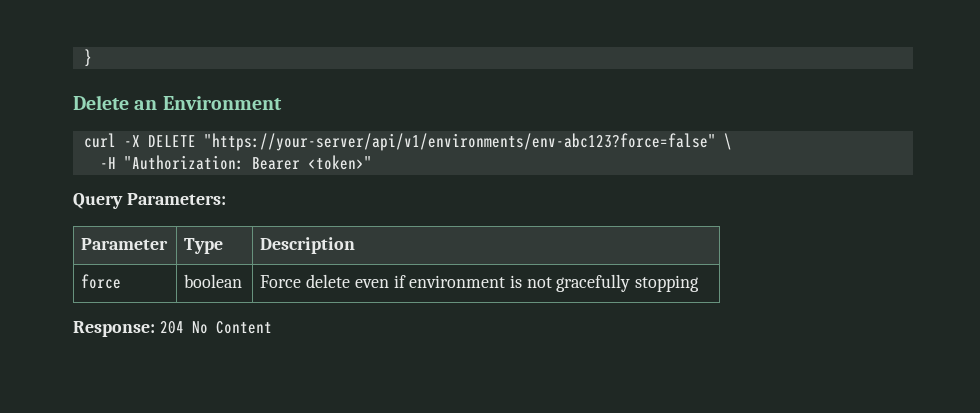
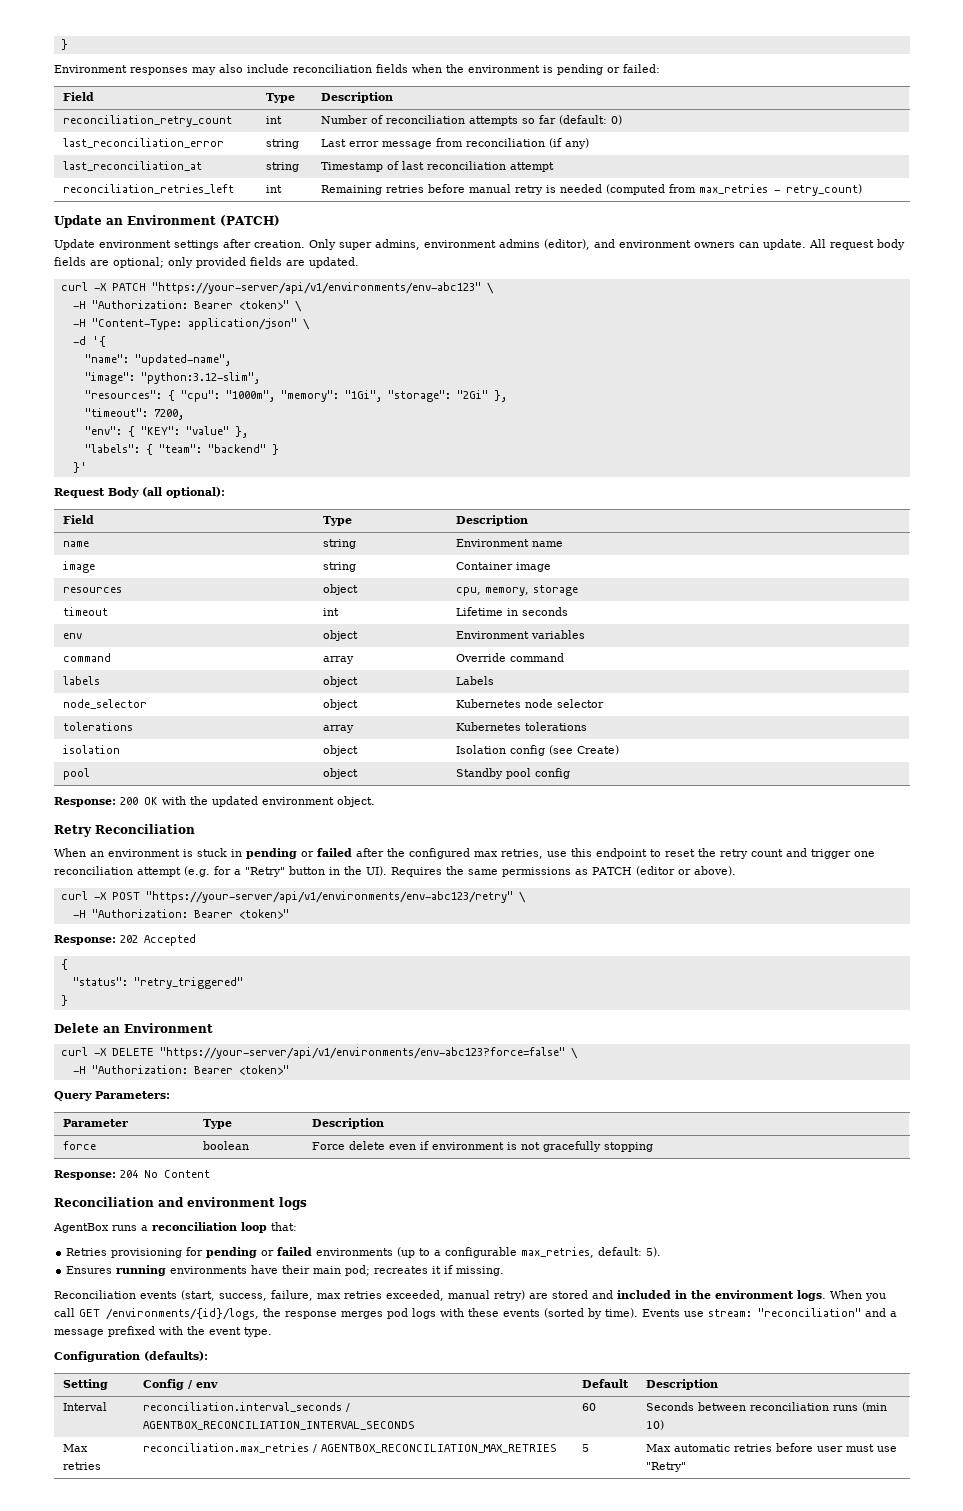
[83,49,92,67] } -> [60,39,68,50] [54,64,660,75] [62,92,94,101] [265,93,295,103] [320,92,393,103] [62,115,232,127] [265,116,282,124] [320,115,622,126] [62,138,224,148] [265,139,299,149] [320,138,589,149] [62,161,202,171] [265,162,299,172] [320,161,554,172] [62,184,234,194] [265,185,282,193] [320,184,862,196] [54,215,280,228] [54,239,905,250] [54,257,359,268] [60,282,494,294] [72,300,302,312] [72,318,310,330] [72,336,106,347] [84,354,231,366] [84,372,260,384] [84,390,507,402] [84,408,184,420] [84,426,248,438] [84,444,279,455] [72,462,87,473] [54,487,225,498] [62,515,94,524] [322,516,352,526] [455,515,528,526] [62,541,89,547] [322,539,356,549] [455,539,563,547] [62,561,95,573] [322,562,356,572] [455,562,551,572] [62,587,122,593] [322,584,358,595] [455,585,578,596] [62,607,108,616] [322,608,339,616] [455,607,568,616] [62,633,82,639] [322,630,358,641] [455,630,585,639] [62,653,111,662] [322,656,354,664] [455,653,564,662] [62,676,100,685] [322,676,358,687] [455,676,494,685] [62,699,147,709] [322,699,358,710] [455,699,604,708] [62,722,133,731] [322,725,354,733] [455,722,587,731] [62,745,120,754] [322,745,358,756] [455,745,619,756] [62,768,90,780] [322,768,358,779] [455,768,570,779] [54,796,375,807] [54,824,195,837] [54,848,875,859] [54,866,736,877] [60,891,526,903] [72,909,289,919] [54,934,196,946] [60,959,68,970] [72,977,243,989] [60,995,68,1006] } // Environment responses may also include reconciliation fields when the environment is pending or failed: // Field | Type | Description // reconciliation_retry_count | int | Number of reconciliation attempts so far (default: 0) // last_reconciliation_error | string | Last error message from reconciliation (if any) // last_reconciliation_at | string | Timestamp of last reconciliation attempt // reconciliation_retries_left | int | Remaining retries before manual retry is needed (computed from max_retries - retry_count) // Update an Environment (PATCH) // Update environment settings after creation. Only super admins, environment admins (editor), and environment owners can update. All request body fields are optional; only provided fields are updated. // curl -X PATCH "https://your-server/api/v1/environments/env-abc123" \ // -H "Authorization: Bearer <token>" \ // -H "Content-Type: application/json" \ // -d '{ // "name": "updated-name", // "image": "python:3.12-slim", // "resources": { "cpu": "1000m", "memory": "1Gi", "storage": "2Gi" }, // "timeout": 7200, // "env": { "KEY": "value" }, // "labels": { "team": "backend" } // }' // Request Body (all optional): // Field | Type | Description // name | string | Environment name // image | string | Container image // resources | object | cpu, memory, storage // timeout | int | Lifetime in seconds // env | object | Environment variables // command | array | Override command // labels | object | Labels // node_selector | object | Kubernetes node selector // tolerations | array | Kubernetes tolerations // isolation | object | Isolation config (see Create) // pool | object | Standby pool config // Response: 200 OK with the updated environment object. // Retry Reconciliation // When an environment is stuck in pending or failed after the configured max retries, use this endpoint to reset the retry count and trigger one reconciliation attempt (e.g. for a "Retry" button in the UI). Requires the same permissions as PATCH (editor or above). // curl -X POST "https://your-server/api/v1/environments/env-abc123/retry" \ // -H "Authorization: Bearer <token>" // Response: 202 Accepted // { // "status": "retry_triggered" // }
(272, 327) none -> [54,1197,307,1210] [53,1222,297,1233] [66,1247,662,1258] [66,1265,505,1276] [54,1290,886,1301] [54,1308,897,1320] [54,1326,272,1337] [54,1351,208,1362] [62,1379,108,1390] [142,1379,218,1390] [581,1379,629,1388] [645,1379,718,1390] [62,1402,107,1411] [142,1402,350,1412] [142,1421,415,1430] [581,1403,596,1411] [645,1402,887,1412] [645,1420,664,1430] [62,1444,88,1452] [62,1462,101,1470] [142,1443,557,1453] [581,1444,589,1452] [645,1443,897,1452] [645,1462,686,1472] // Reconciliation and environment logs // AgentBox runs a reconciliation loop that: // Retries provisioning for pending or failed environments (up to a configurable max_retries, default: 5). // Ensures running environments have their main pod; recreates it if missing. // Reconciliation events (start, success, failure, max retries exceeded, manual retry) are stored and included in the environment logs. When you call GET /environments/{id}/logs, the response merges pod logs with these events (sorted by time). Events use stream: "reconciliation" and a message prefixed with the event type. // Configuration (defaults): // Setting | Config / env | Default | Description // Interval | reconciliation.interval_seconds / AGENTBOX_RECONCILIATION_INTERVAL_SECONDS | 60 | Seconds between reconciliation runs (min 10) // Max retries | reconciliation.max_retries / AGENTBOX_RECONCILIATION_MAX_RETRIES | 5 | Max automatic retries before user must use "Retry"

